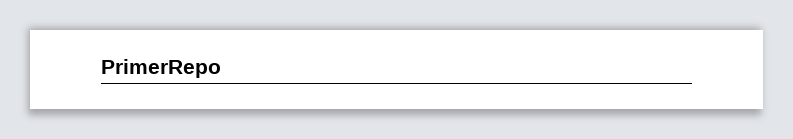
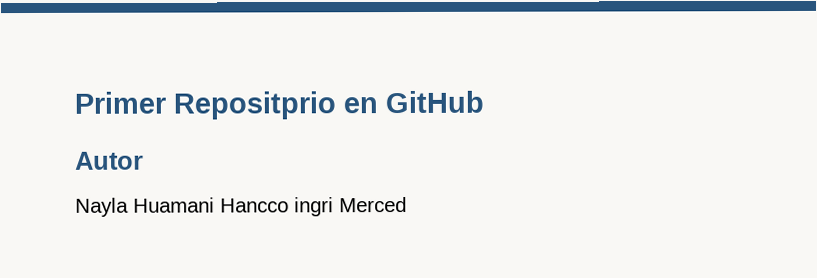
[101,59,221,78] PrimerRepo -> [74,90,484,120] [75,151,144,170] [75,197,407,217] Primer Repositprio en GitHub // Autor // Nayla Huamani Hancco ingri Merced

